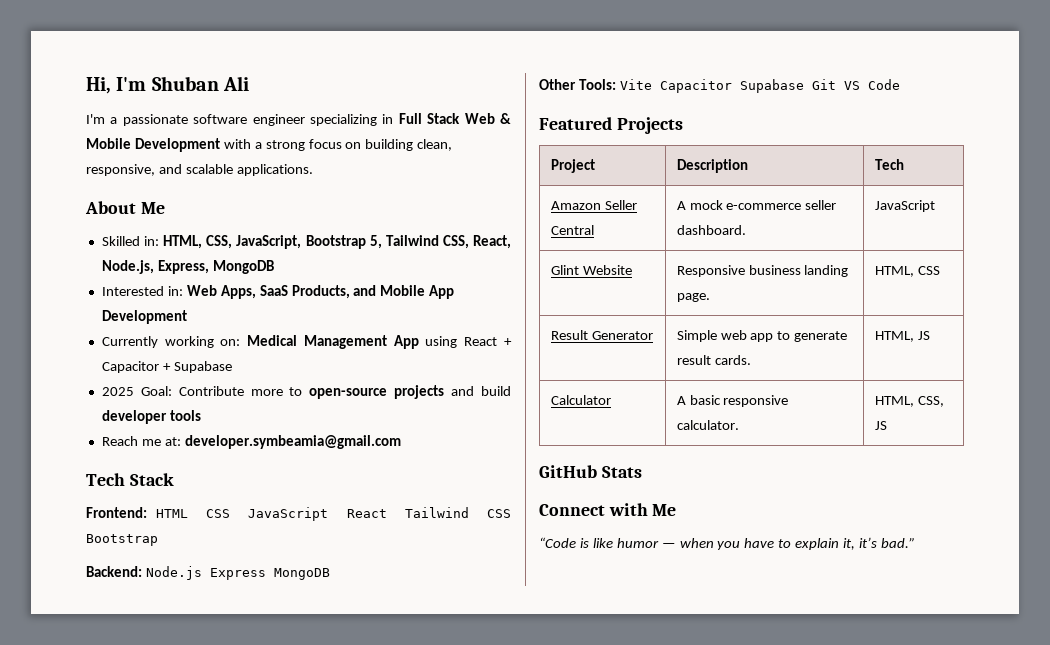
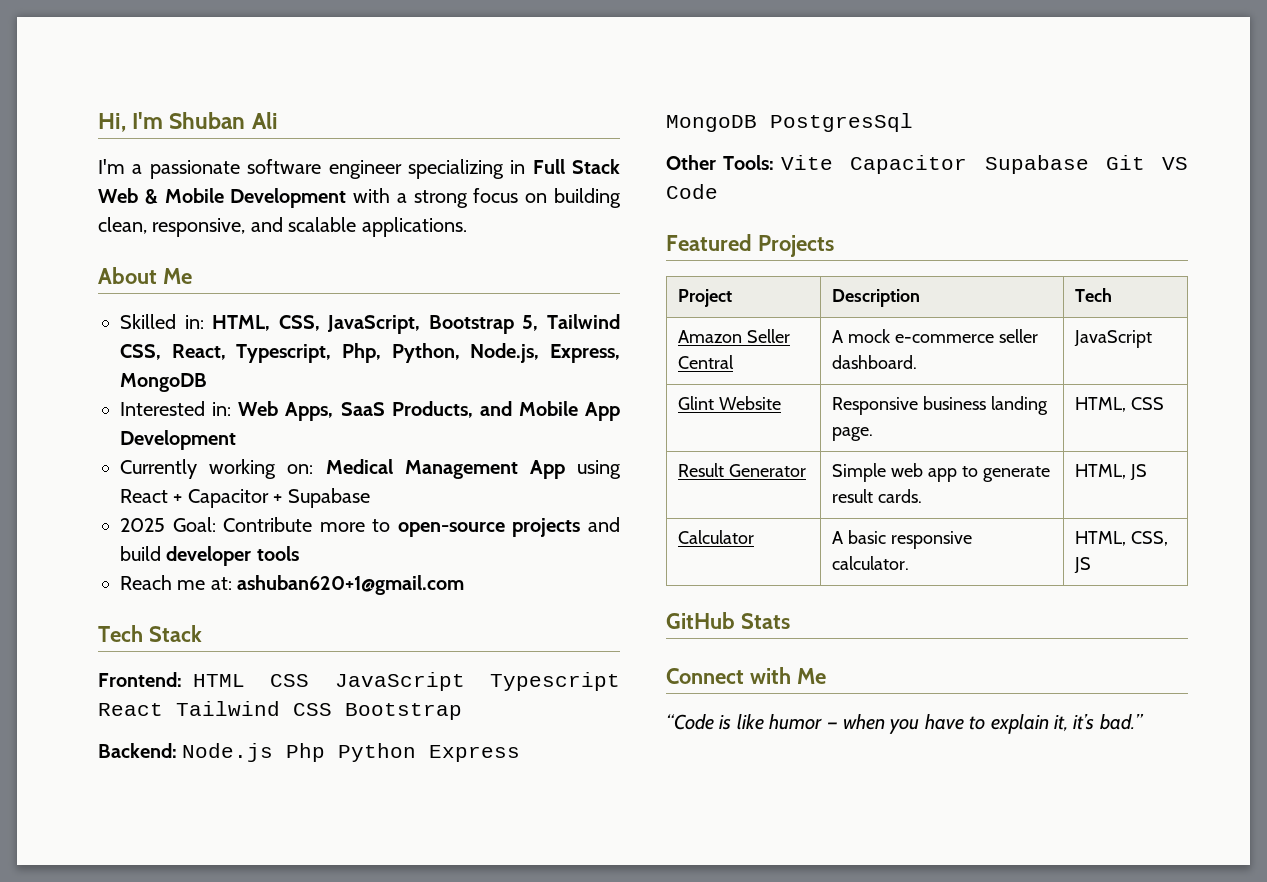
(511, 242) none -> [236,343,460,363] Typescript, Php, Python,
[184,435,401,449] developer.symbeamia@gmail.com -> [237,575,465,595] ashuban620+1@gmail.com
(329, 514) none -> [490,672,620,691] Typescript
(202, 573) none -> [286,743,417,762] Php Python
(330, 574) none -> [770,113,913,132] PostgresSql

